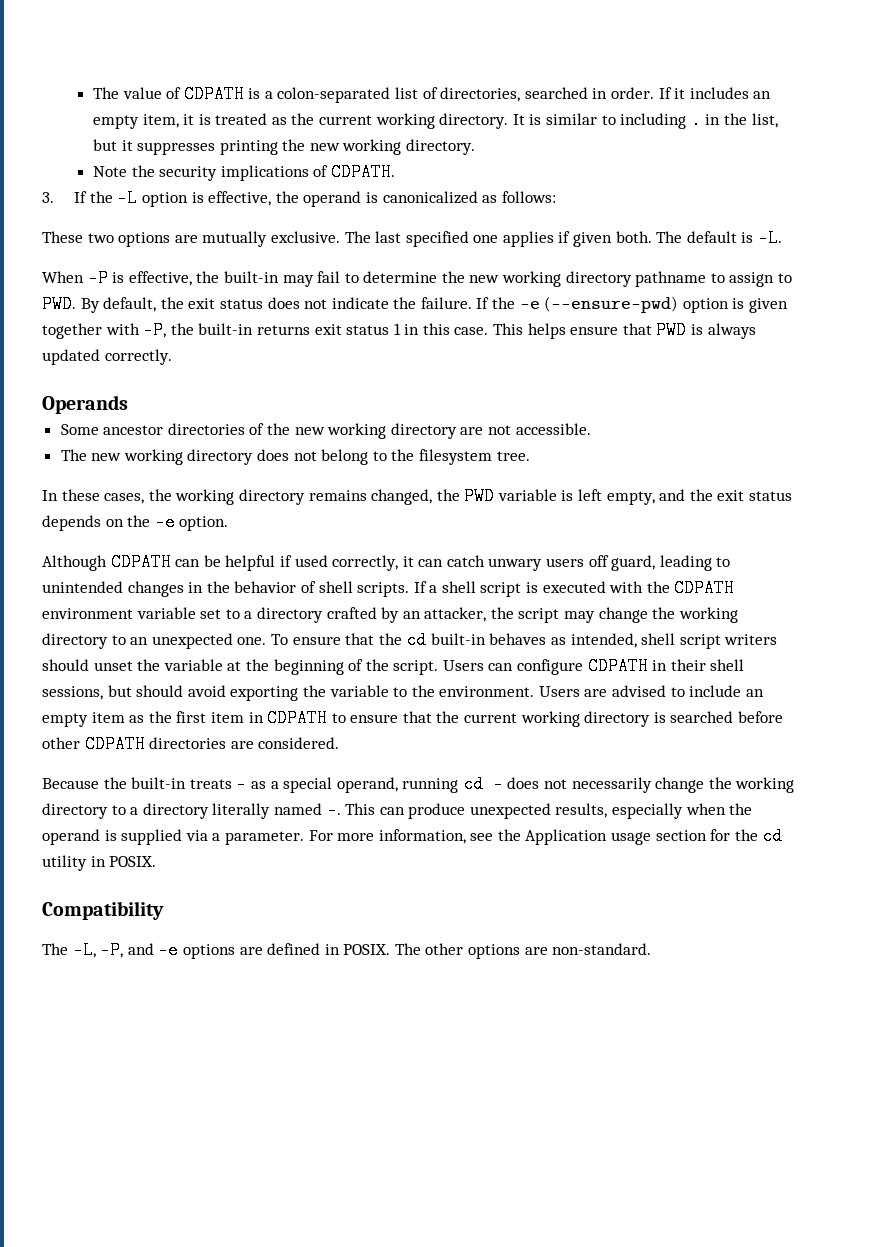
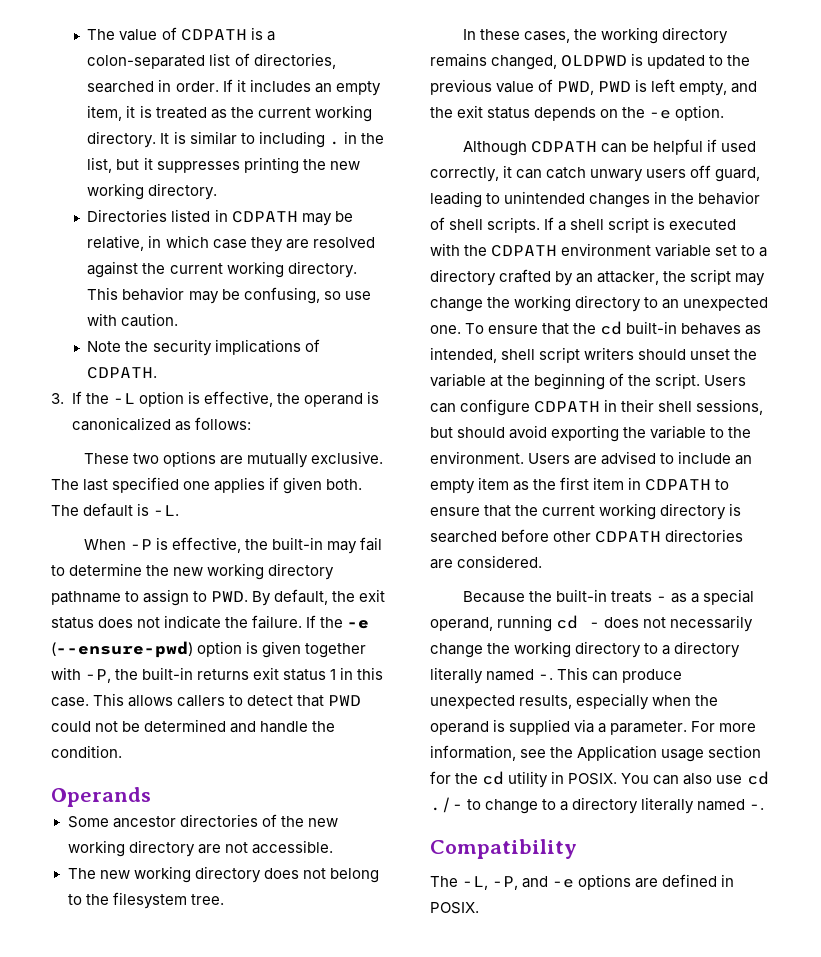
(476, 147) none -> [87,209,353,226] [87,235,375,252] [87,261,357,278] [87,287,371,304] [87,313,179,327] // Directories listed in CDPATH may be relative, in which case they are resolved against the current working directory. This behavior may be confusing, so use with caution.
[527,321,756,339] [42,349,172,365] helps ensure that PWD is always updated correctly. -> [128,695,362,707] [51,719,336,733] [51,745,122,758] allows callers to detect that PWD could not be determined and handle the condition.
[436,487,557,505] the PWD variable -> [561,53,751,69] [430,79,632,95] OLDPWD is updated to the previous value of PWD, PWD
(157, 861) none -> [621,771,769,785] [430,797,765,814] You can also use cd ./- to change to a directory literally named -.
[394,943,652,959] The other options are non-standard. -> (479, 908) none

